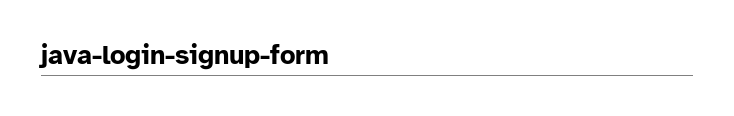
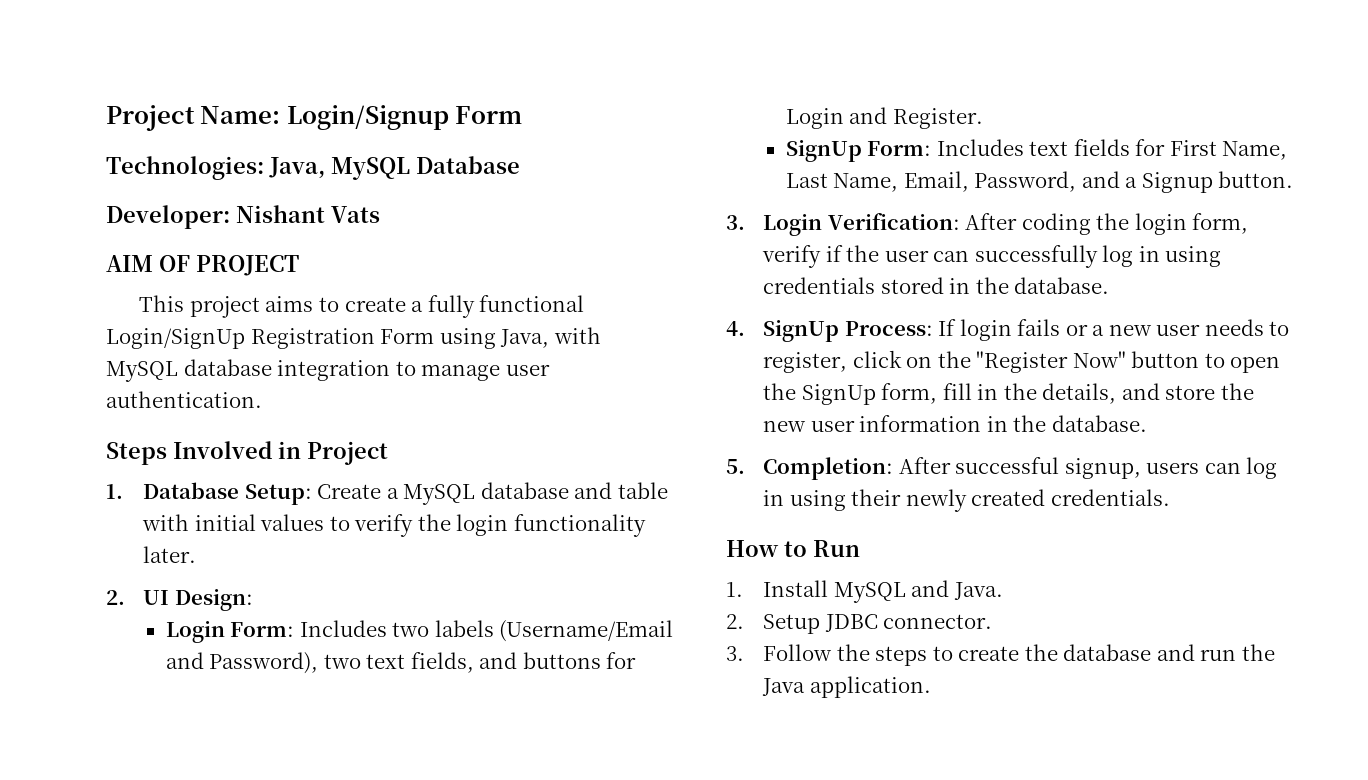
[39,43,329,70] java-login-signup-form -> [106,105,523,131] [106,156,520,180] [106,205,380,229] [106,255,299,276] [139,295,585,318] [106,327,601,349] [106,359,550,382] [106,391,262,408] [106,441,388,465] [106,482,668,505] [142,514,646,537] [143,546,197,563] [106,589,253,611] [165,620,674,643] [165,652,637,674] [785,107,983,129] [785,139,1288,162] [785,171,1294,193] [726,213,1249,236] [762,245,1222,268] [763,277,1110,294] [726,319,1290,342] [763,350,1281,373] [763,383,1254,405] [763,415,1147,432] [726,457,1278,480] [763,489,1170,512] [726,540,860,557] [726,580,1003,603] [726,614,993,634] [726,644,1275,666] [762,676,931,698] Project Name: Login/Signup Form // Technologies: Java, MySQL Database // Developer: Nishant Vats // AIM OF PROJECT // This project aims to create a fully functional Login/SignUp Registration Form using Java, with MySQL database integration to manage user authentication. // Steps Involved in Project // 1. Database Setup: Create a MySQL database and table with initial values to verify the login functionality later. // 2. UI Design: // Login Form: Includes two labels (Username/Email and Password), two text fields, and buttons for Login and Register. // SignUp Form: Includes text fields for First Name, Last Name, Email, Password, and a Signup button. // 3. Login Verification: After coding the login form, verify if the user can successfully log in using credentials stored in the database. // 4. SignUp Process: If login fails or a new user needs to register, click on the "Register Now" button to open the SignUp form, fill in the details, and store the new user information in the database. // 5. Completion: After successful signup, users can log in using their newly created credentials. // How to Run // 1. Install MySQL and Java. // 2. Setup JDBC connector. // 3. Follow the steps to create the database and run the Java application.

